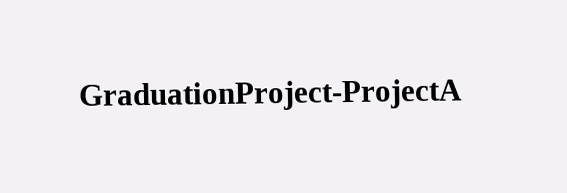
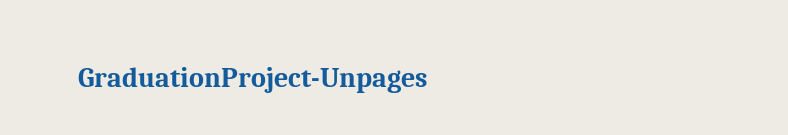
[78,78,463,113] GraduationProject-ProjectA -> [78,67,427,93] GraduationProject-Unpages

